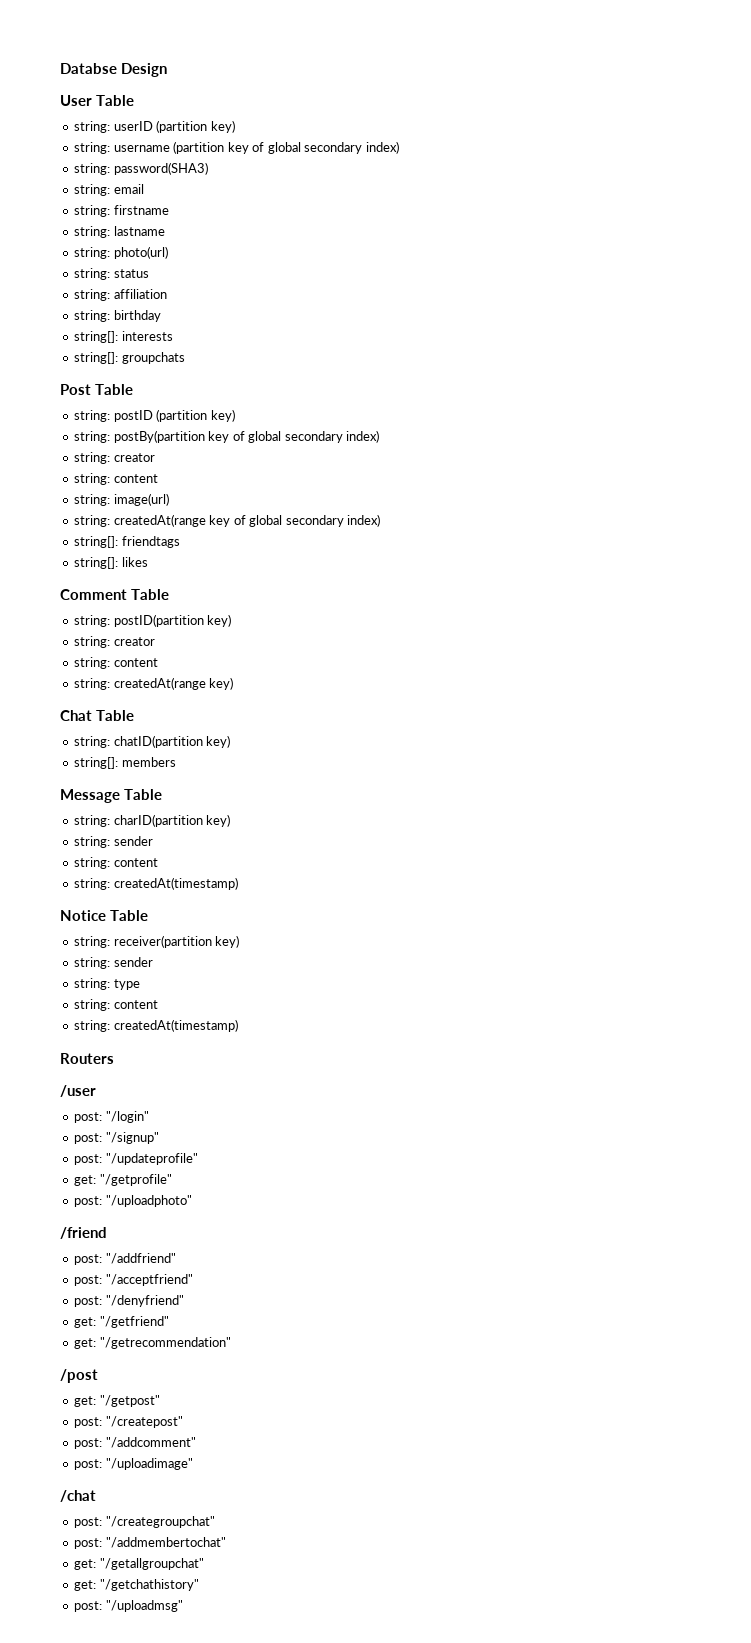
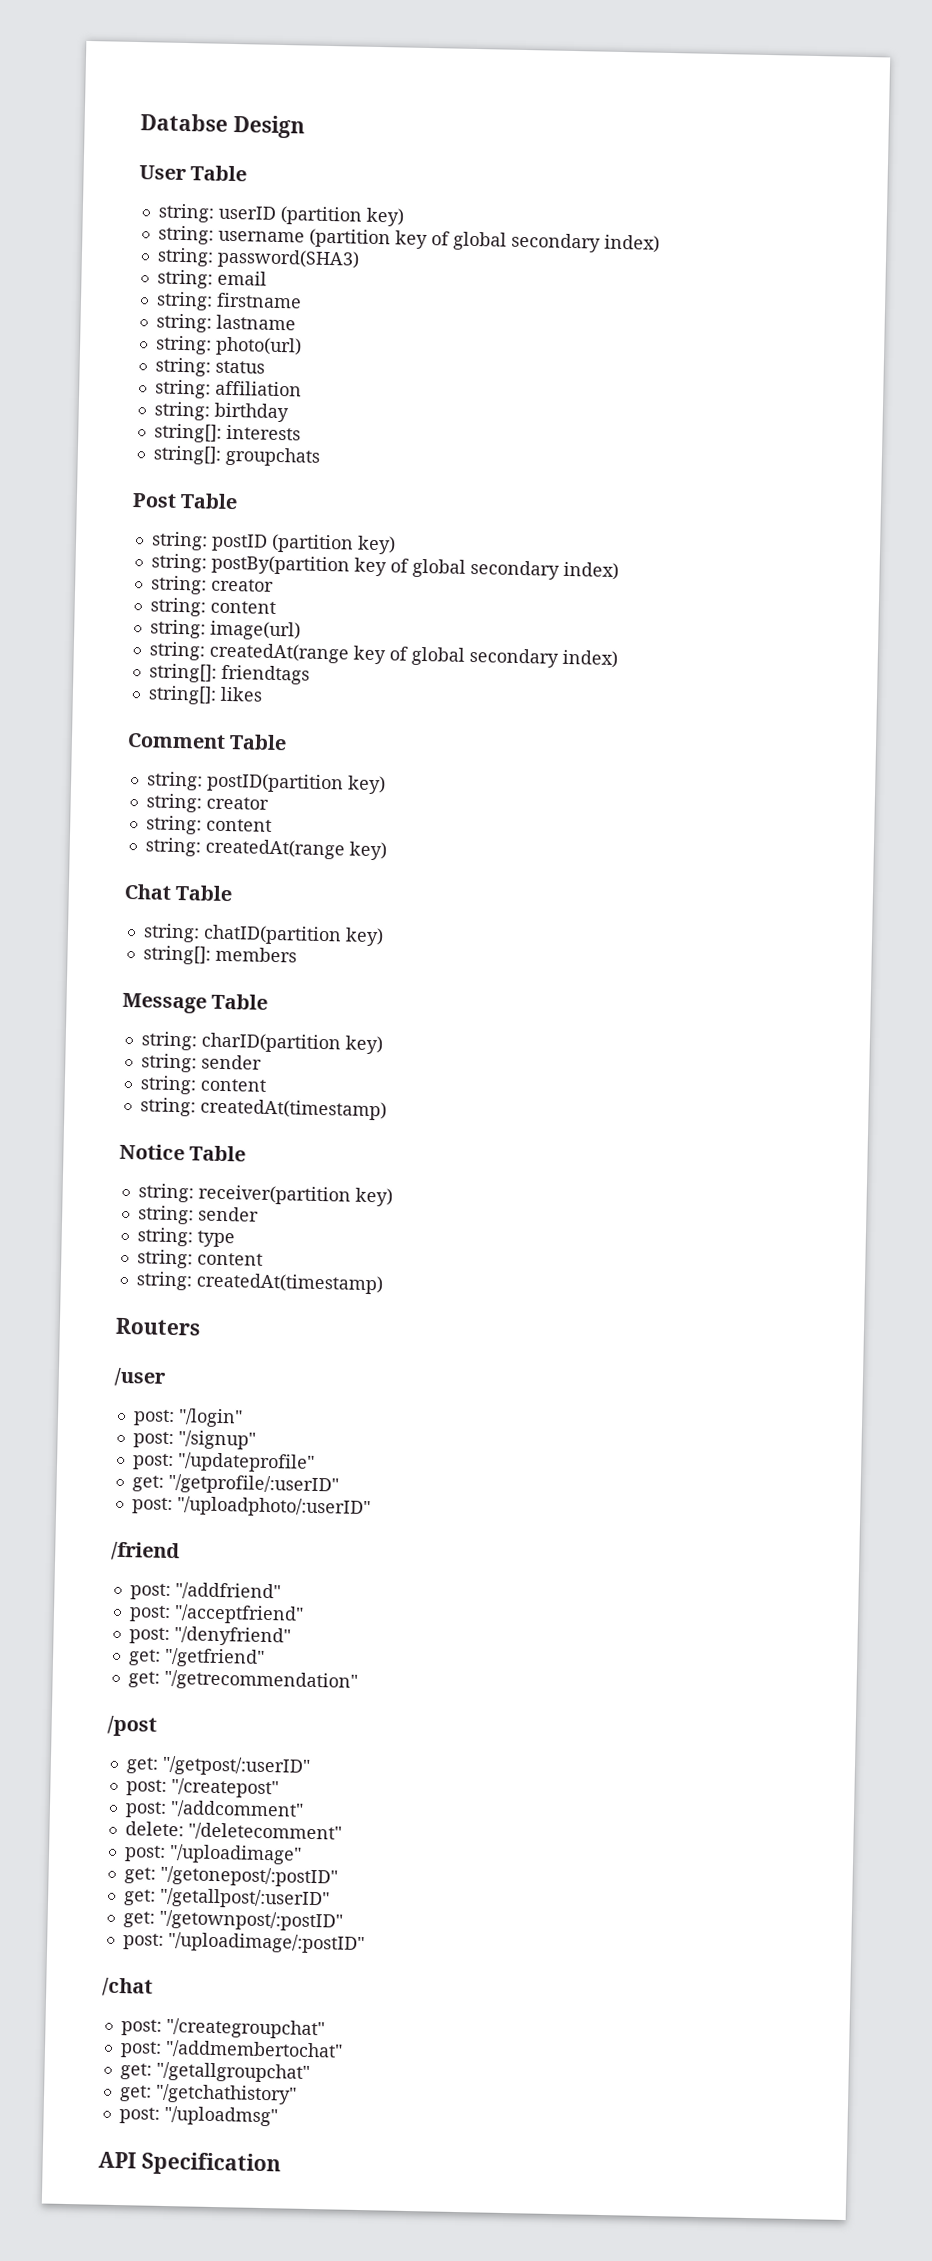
[99,1174,172,1186] [74,1195,192,1207] "/getprofile" // post: "/uploadphoto" -> [167,1473,339,1496] [131,1496,371,1519] "/getprofile/:userID" // post: "/uploadphoto/:userID"
[99,1395,160,1407] "/getpost" -> [161,1755,311,1777] "/getpost/:userID"
(196, 1442) none -> [124,1821,342,1842] // delete: "/deletecomment"
(193, 1464) none -> [123,1865,338,1888] [122,1887,330,1910] [122,1909,343,1932] [122,1932,365,1955] // get: "/getonepost/:postID" // get: "/getallpost/:userID" // get: "/getownpost/:postID" // post: "/uploadimage/:postID"
(183, 1606) none -> [98,2151,281,2177] // API Specification

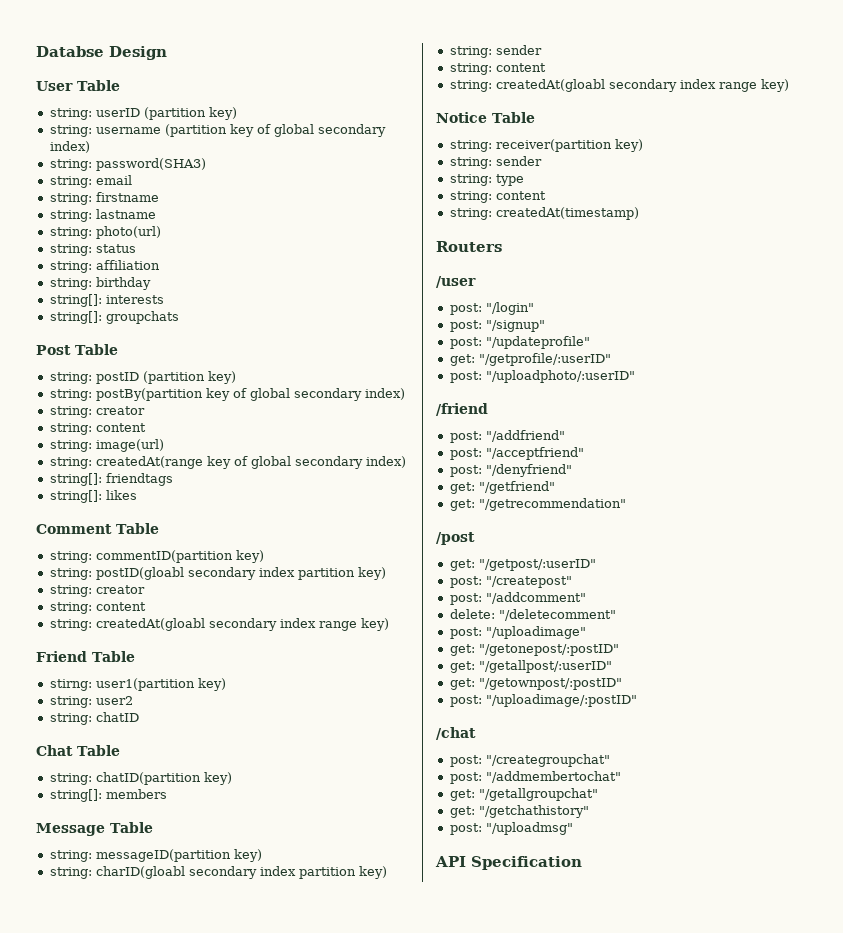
[205,772,344,794] postID(partition -> [95,550,264,563] [49,567,355,580] commentID(partition key) // string: postID(gloabl secondary index partition
[204,838,387,861] createdAt(range key) -> [95,618,389,631] [36,651,135,662] [49,678,226,691] [49,696,133,708] [49,712,139,725] createdAt(gloabl secondary index range key) // Friend Table // stirng: user1(partition key) // string: user2 // string: chatID
[200,1032,341,1054] charID(partition -> [95,849,262,862] [49,866,356,879] messageID(partition key) // string: charID(gloabl secondary index partition
[199,1098,387,1121] createdAt(timestamp) -> [495,79,789,92] createdAt(gloabl secondary index range key)

